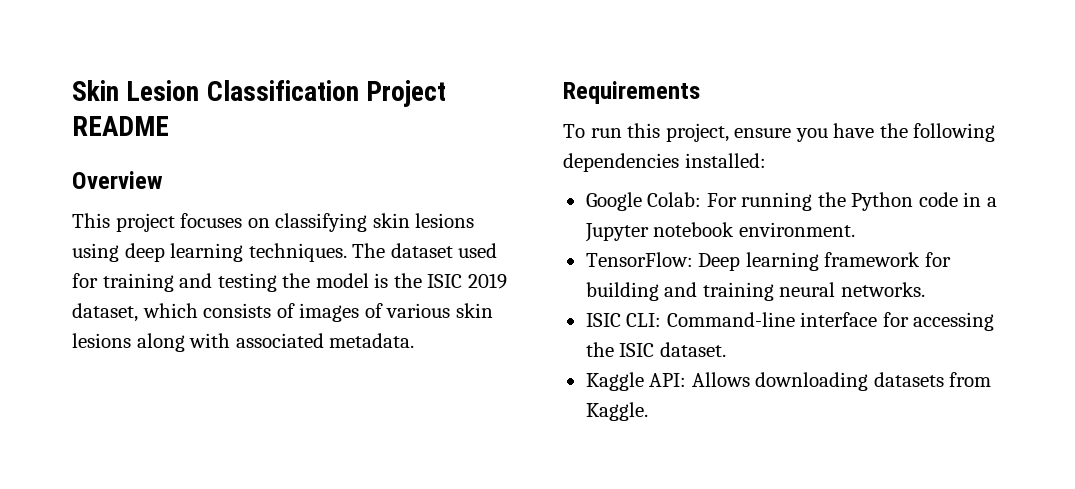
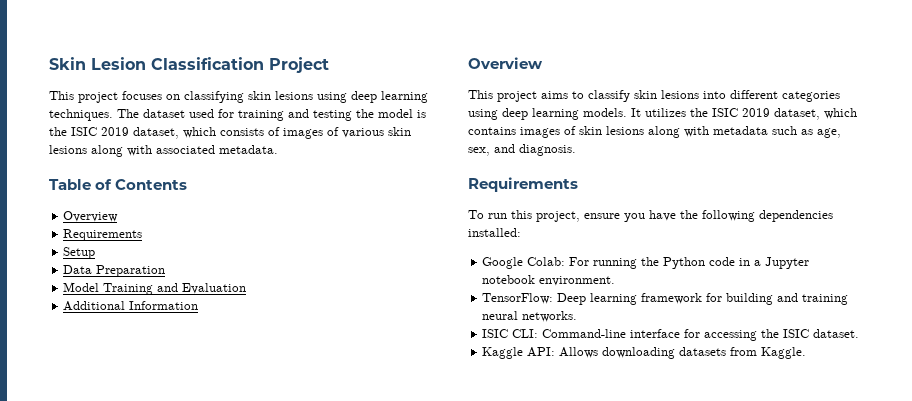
[72,116,169,136] [72,171,163,189] README // Overview -> (329, 65) none
(415, 340) none -> [49,179,188,190] [63,211,119,222] [63,229,143,241] [63,247,96,259] [63,265,166,277] [63,282,247,295] [63,301,199,311] [468,57,543,69] [468,90,840,102] [468,108,857,120] [468,126,841,138] [468,144,576,156] // Table of Contents // Overview // Requirements // Setup // Data Preparation // Model Training and Evaluation // Additional Information // Overview // This project aims to classify skin lesions into different categories using deep learning models. It utilizes the ISIC 2019 dataset, which contains images of skin lesions along with metadata such as age, sex, and diagnosis.

